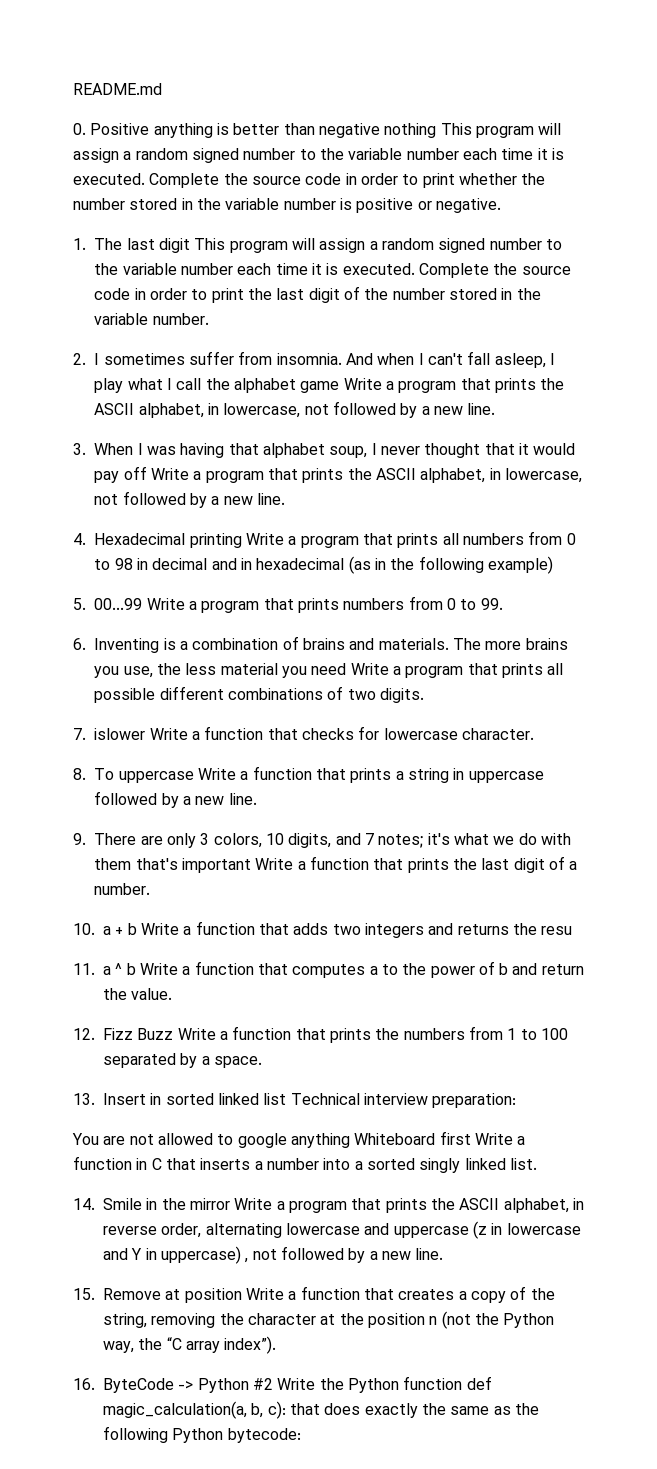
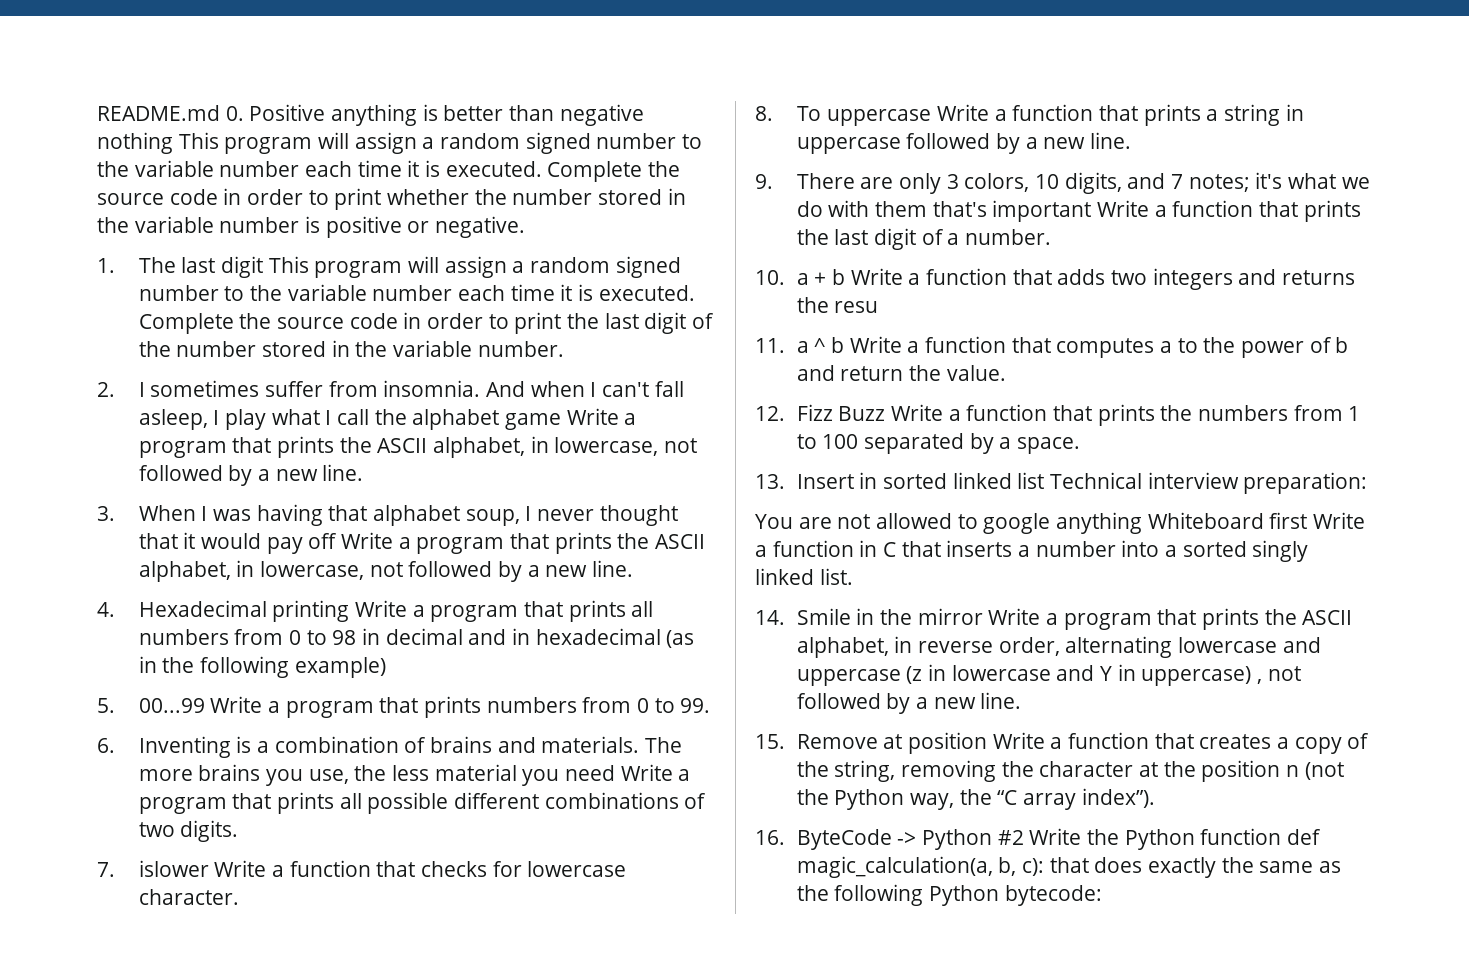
(162, 89) // -> (220, 113) none

